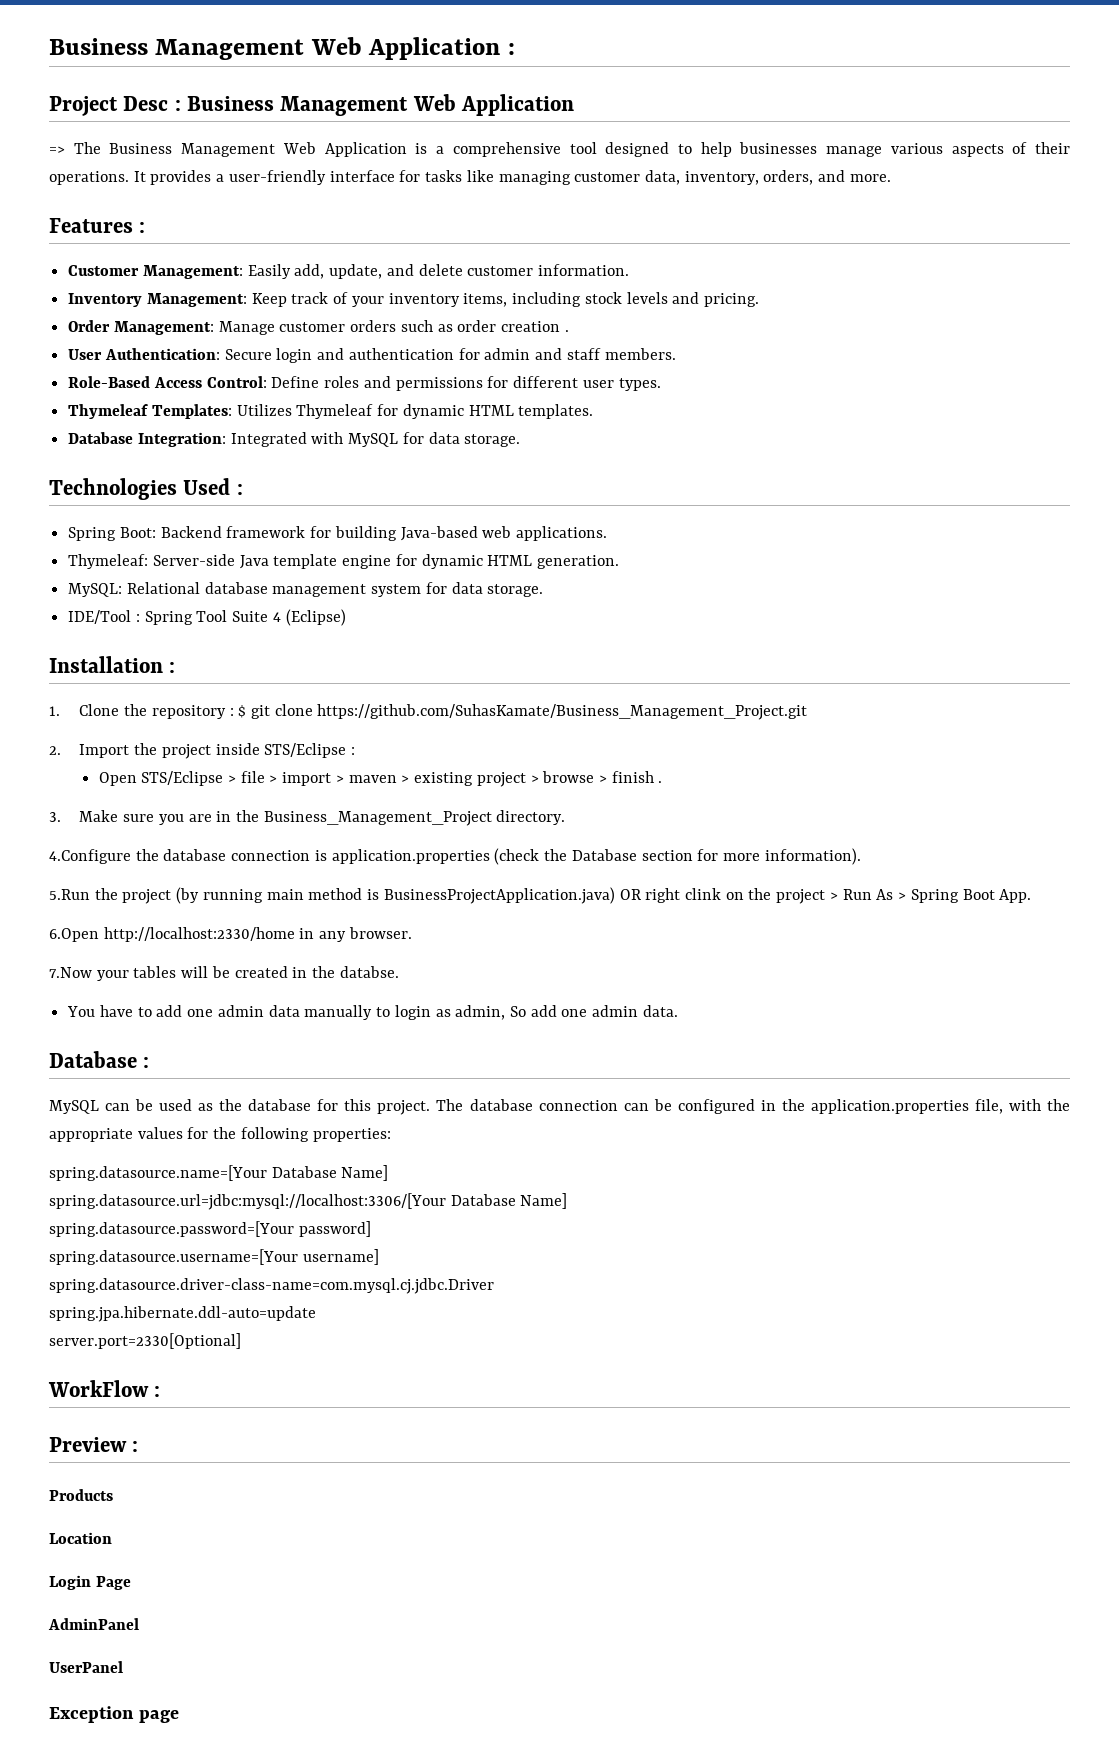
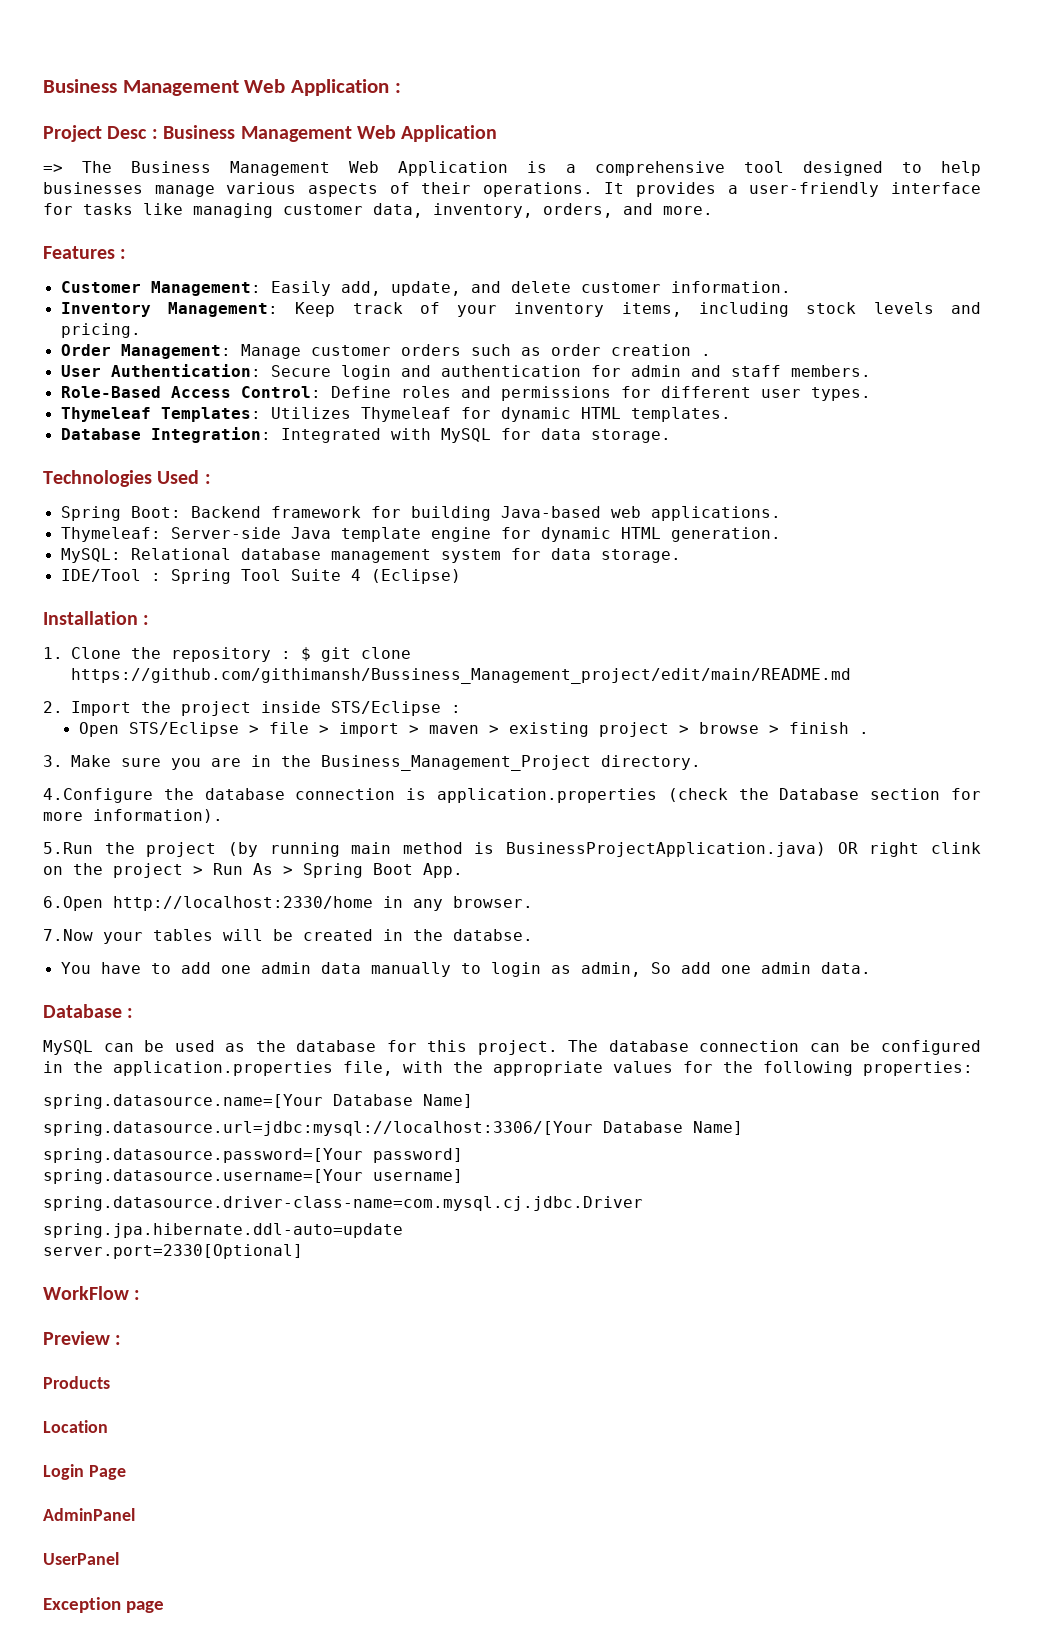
[317,704,808,720] https://github.com/SuhasKamate/Business_Management_Project.git -> [71,668,851,684] https://github.com/githimansh/Bussiness_Management_project/edit/main/README.md

